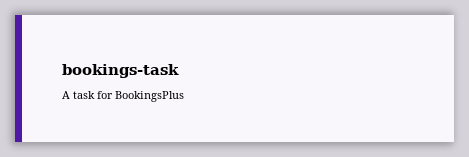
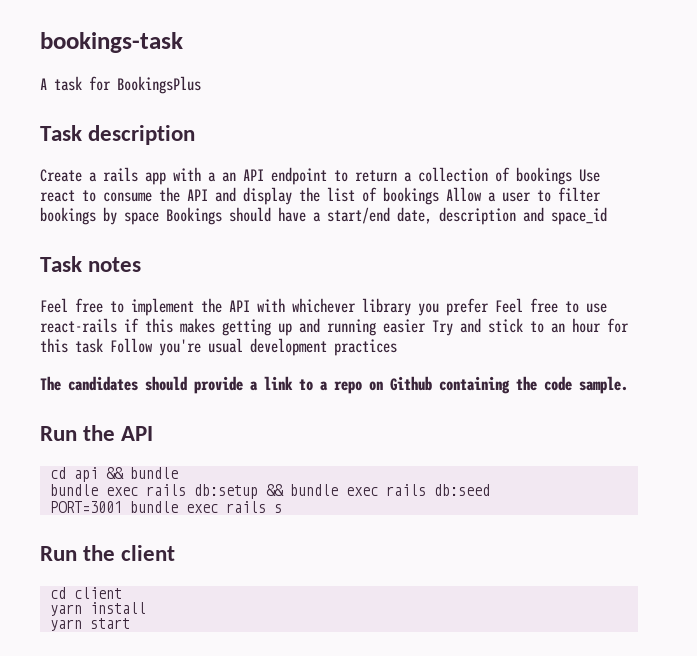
(184, 96) none -> [40,125,196,145] [40,167,600,185] [40,187,601,205] [40,207,607,225] [40,256,142,272] [40,298,607,316] [40,318,629,336] [40,338,397,356] [40,376,628,394] [40,425,154,441] [49,467,178,482] [49,484,490,499] [49,501,282,513] [40,545,176,561] [49,587,122,599] [49,602,146,616] [49,618,130,631] // Task description // Create a rails app with a an API endpoint to return a collection of bookings Use react to consume the API and display the list of bookings Allow a user to filter bookings by space Bookings should have a start/end date, description and space_id // Task notes // Feel free to implement the API with whichever library you prefer Feel free to use react-rails if this makes getting up and running easier Try and stick to an hour for this task Follow you're usual development practices // The candidates should provide a link to a repo on Github containing the code sample. // Run the API // cd api && bundle // bundle exec rails db:setup && bundle exec rails db:seed // PORT=3001 bundle exec rails s // Run the client // cd client // yarn install // yarn start

